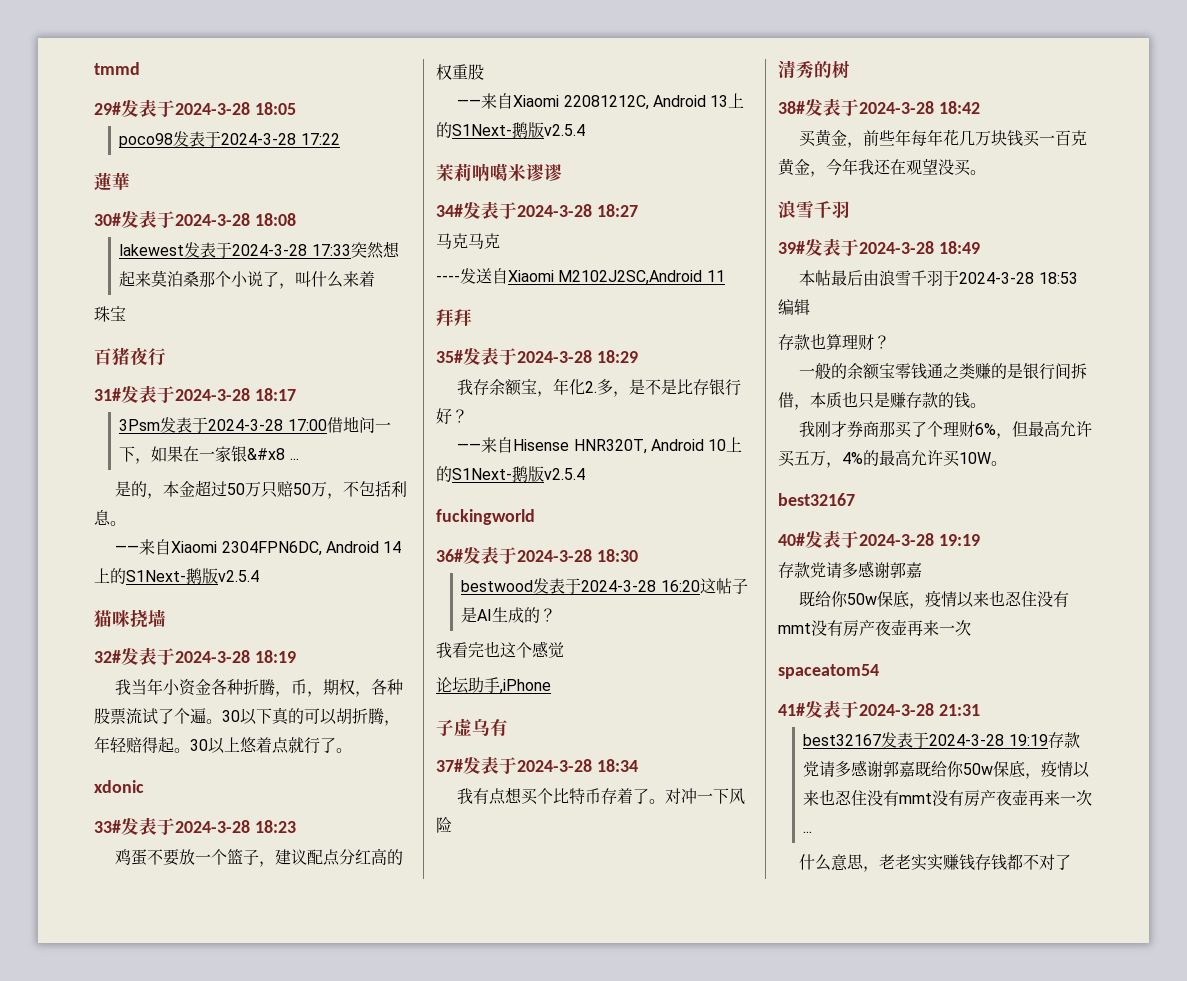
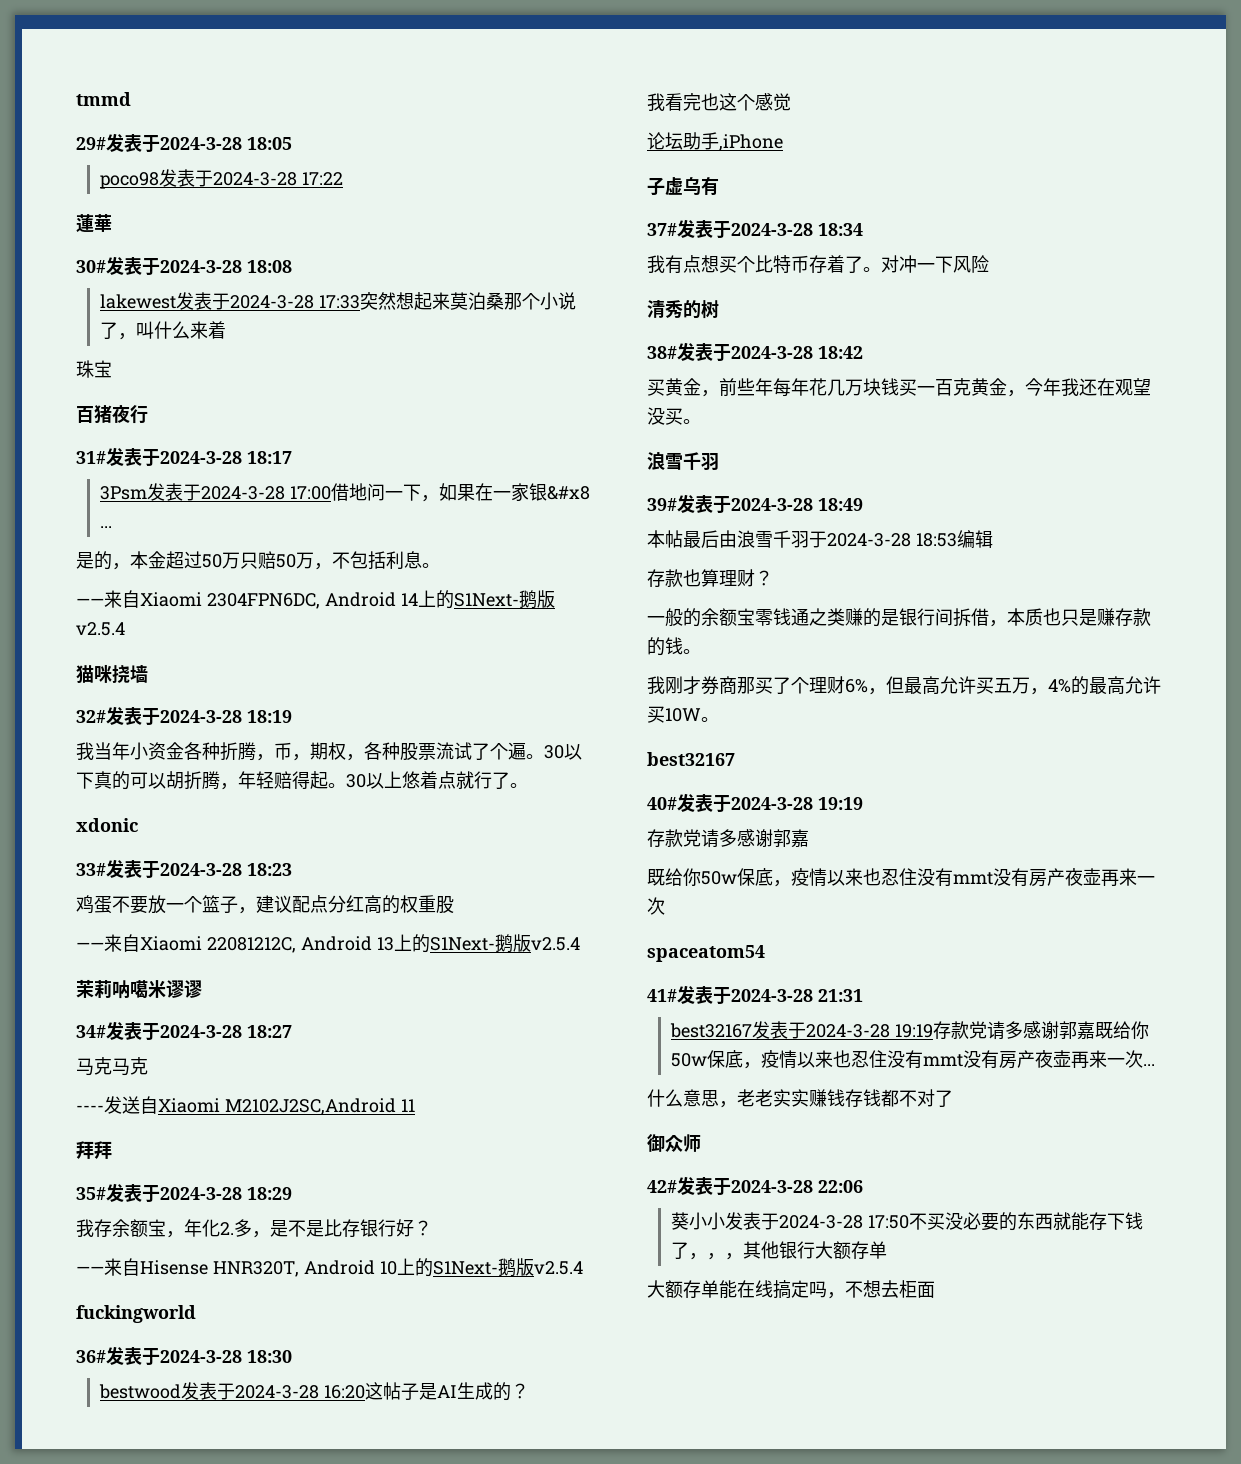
(1072, 862) none -> [647,1134,701,1152] [647,1176,863,1195] [670,1212,1143,1231] [670,1241,887,1260] [647,1280,935,1299] // 御众师 // 42#发表于2024-3-28 22:06 // 葵小小发表于2024-3-28 17:50不买没必要的东西就能存下钱了，，，其他银行大额存单 // 大额存单能在线搞定吗，不想去柜面

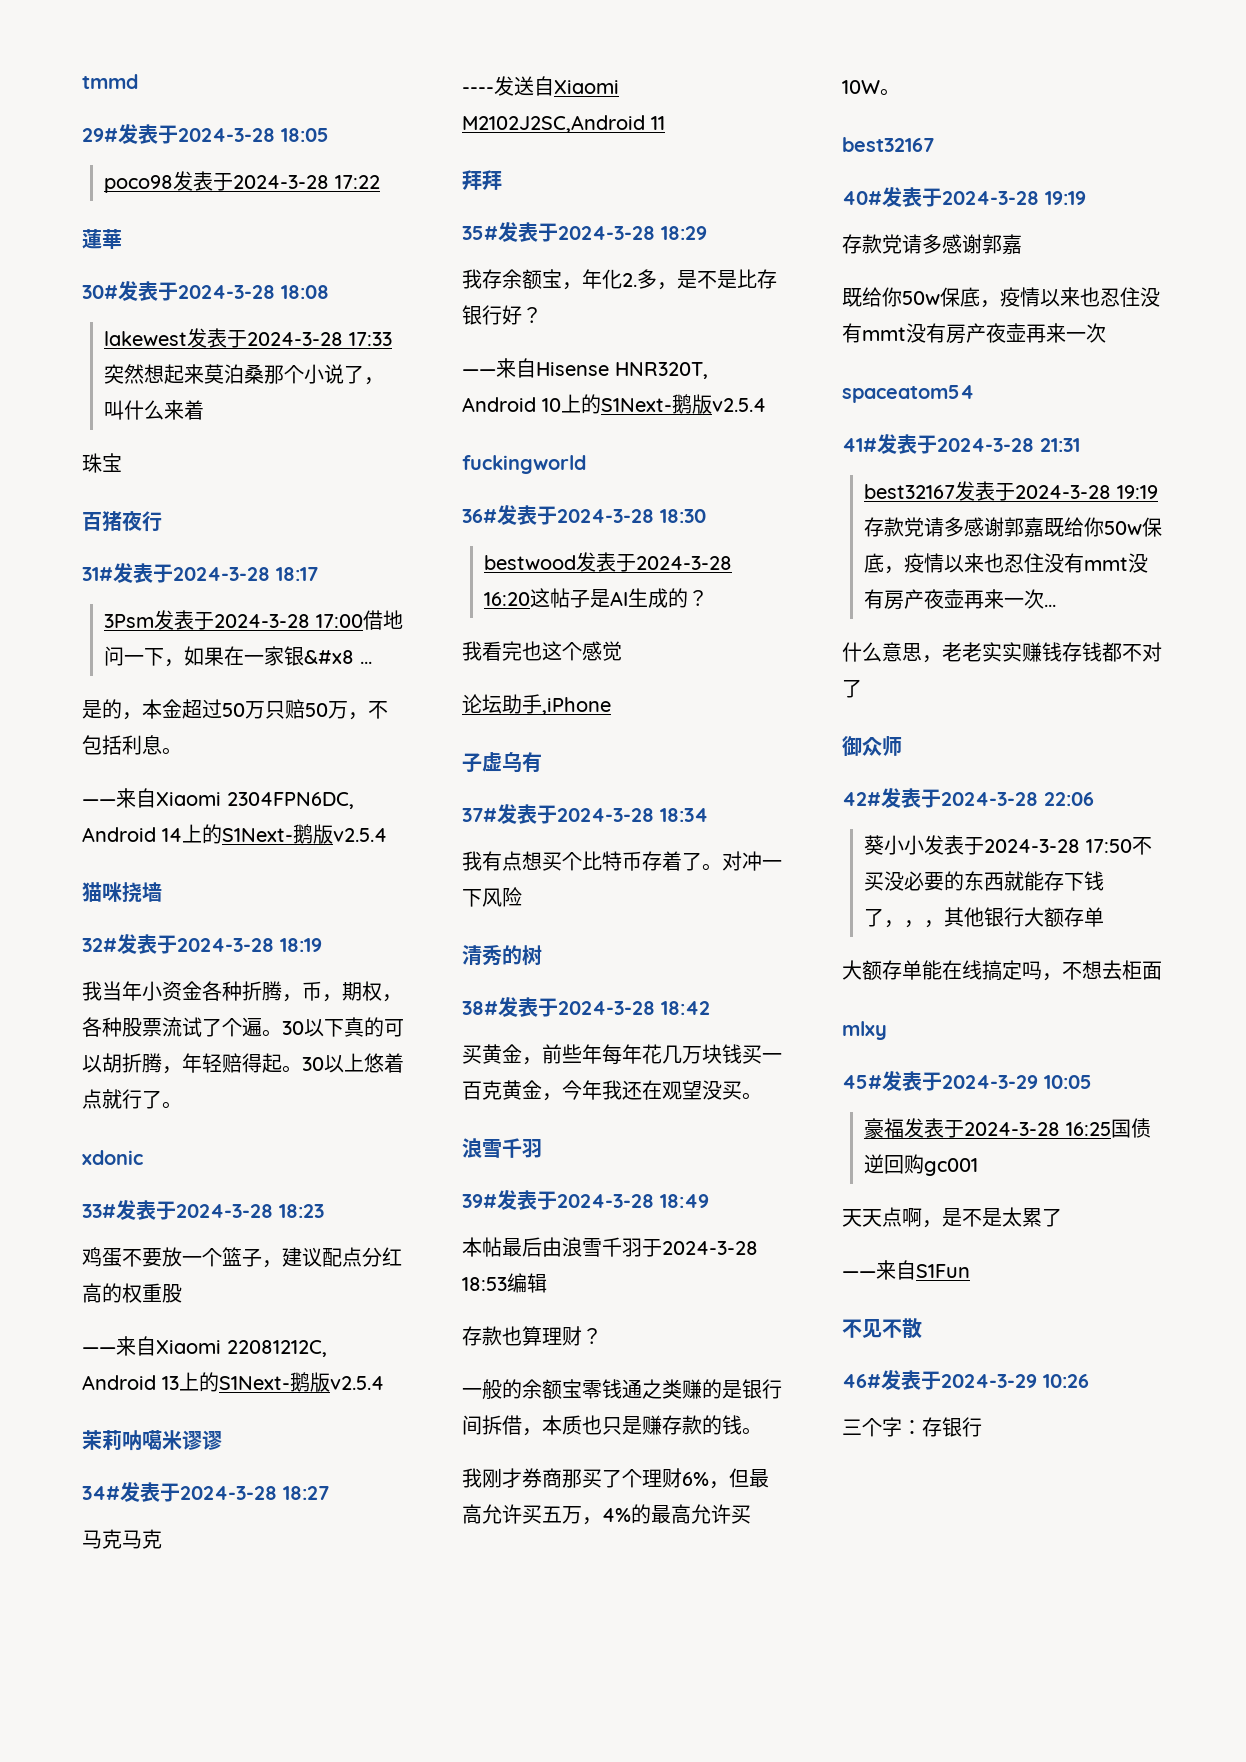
(935, 1289) none -> [842,1021,887,1040] [842,1071,1092,1091] [864,1118,1152,1138] [864,1154,979,1176] [842,1207,1062,1228] [842,1260,970,1280] [842,1318,922,1338] [842,1370,1089,1390] [842,1417,982,1437] // mlxy // 45#发表于2024-3-29 10:05 // 豪福发表于2024-3-28 16:25国债逆回购gc001 // 天天点啊，是不是太累了 // ——来自S1Fun // 不见不散 // 46#发表于2024-3-29 10:26 // 三个字：存银行

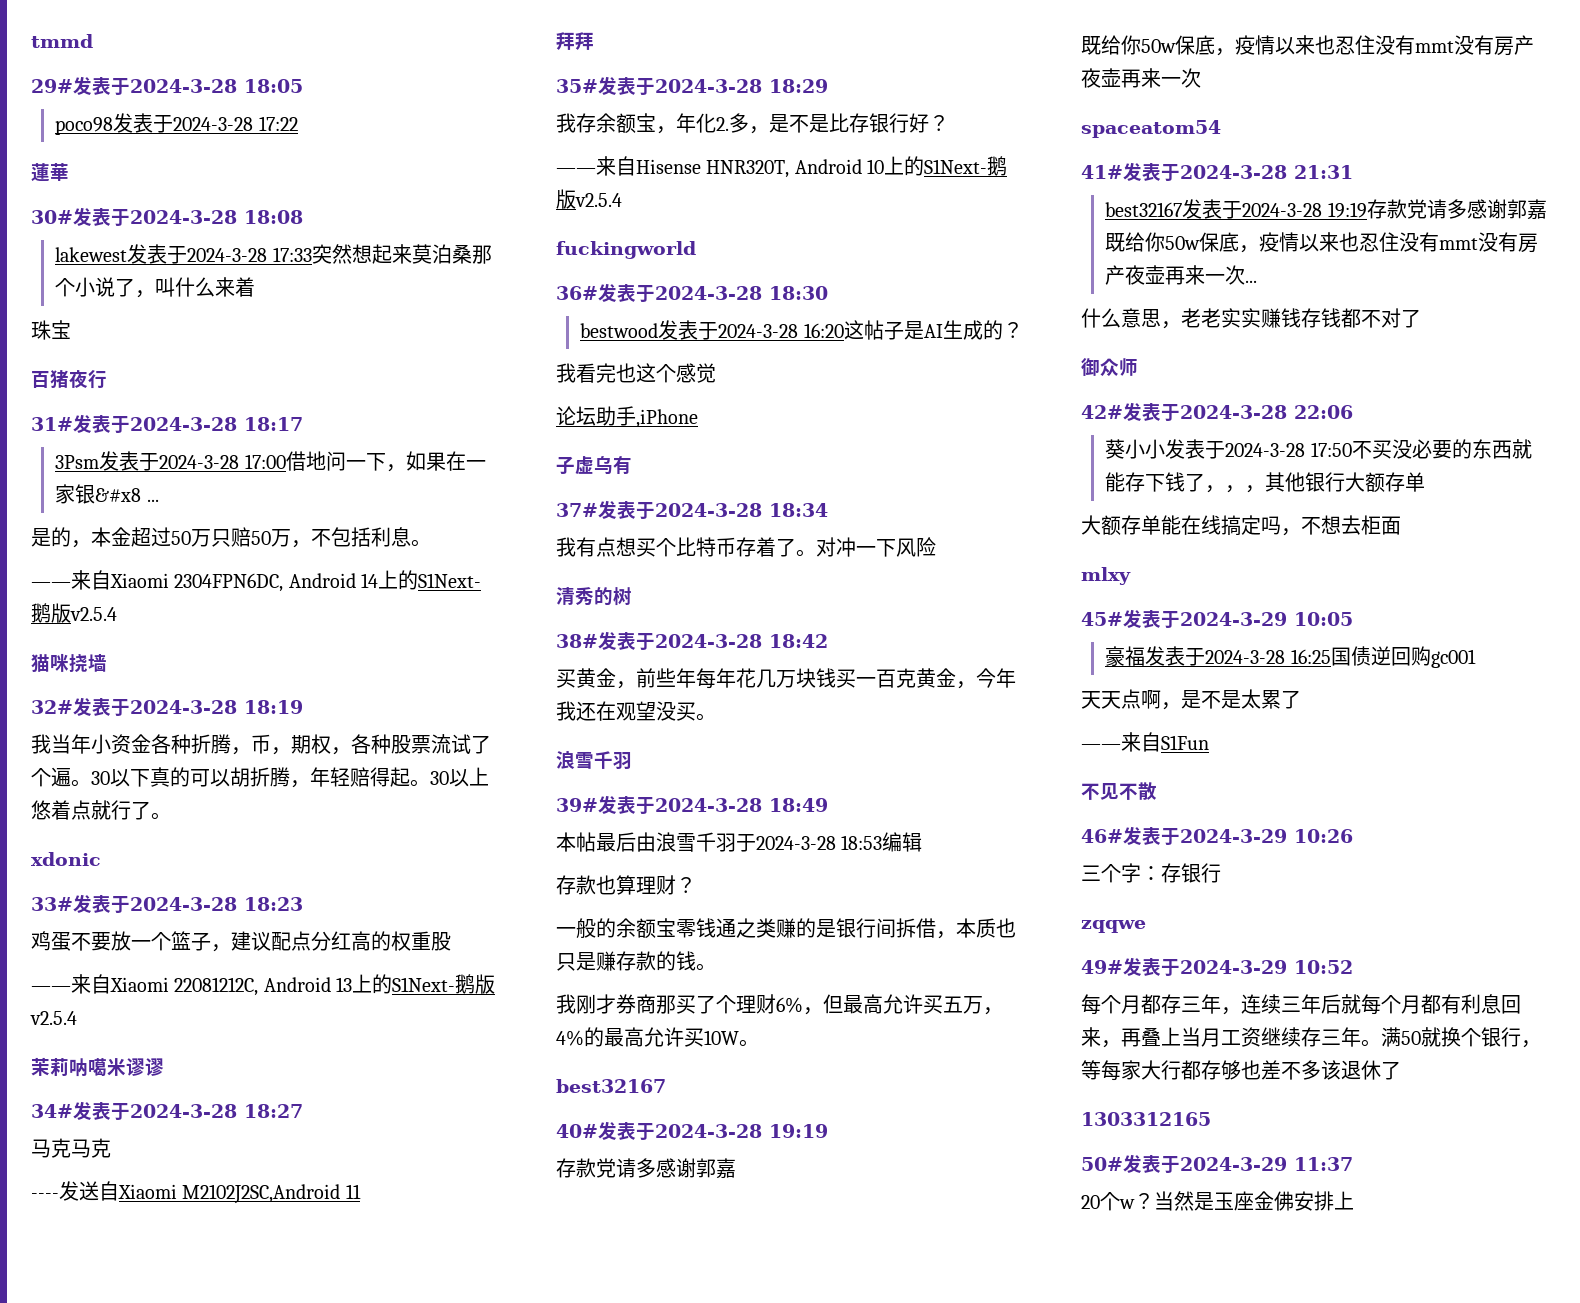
(982, 1427) none -> [1081,920,1146,933] [1081,957,1353,976] [1081,994,1521,1015] [1081,1027,1541,1048] [1081,1060,1401,1081] [1081,1112,1211,1126] [1081,1154,1353,1173] [1081,1191,1354,1211] // zqqwe // 49#发表于2024-3-29 10:52 // 每个月都存三年，连续三年后就每个月都有利息回来，再叠上当月工资继续存三年。满50就换个银行，等每家大行都存够也差不多该退休了 // 1303312165 // 50#发表于2024-3-29 11:37 // 20个w？当然是玉座金佛安排上

